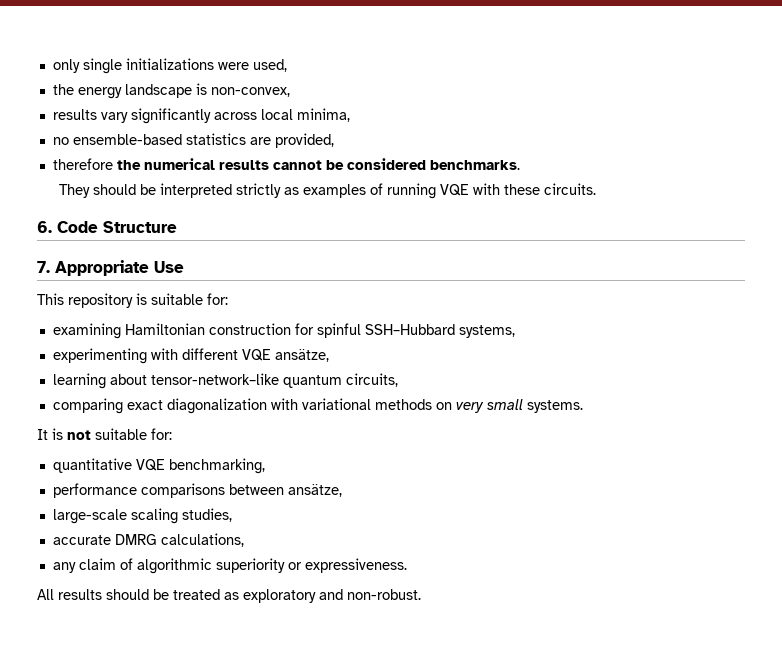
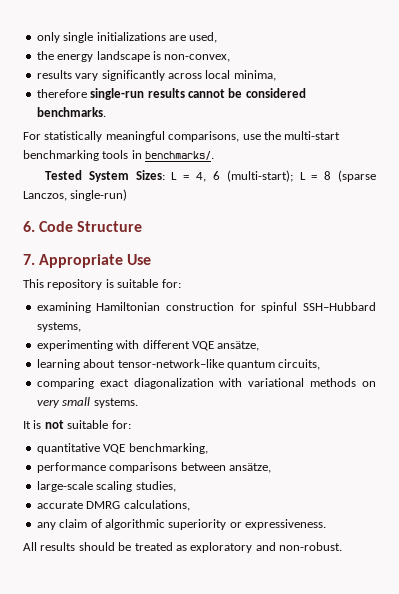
[217,62,249,70] were -> [168,35,186,41] are
[52,133,334,148] // no ensemble-based statistics are provided, -> (276, 75) none
[116,158,215,170] the numerical -> [90,88,145,100] single-run
[58,183,596,199] They should be interpreted strictly as examples of running VQE with these circuits. -> [23,131,341,142] [23,150,215,161] [45,170,377,182] [23,189,128,201] For statistically meaningful comparisons, use the multi-start benchmarking tools in benchmarks/. // Tested System Sizes: L = 4, 6 (multi-start); L = 8 (sparse Lanczos, single-run)

